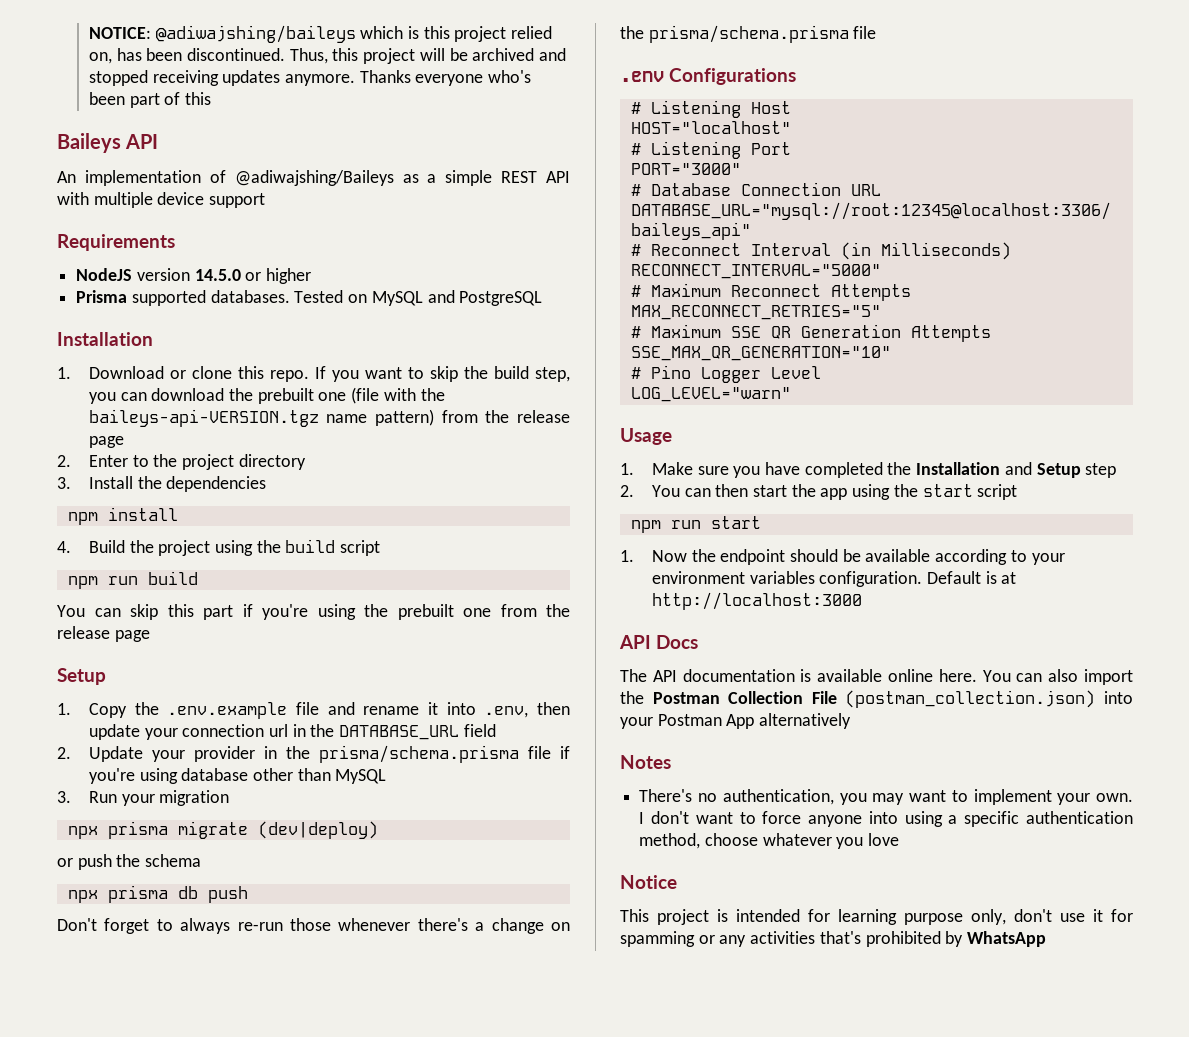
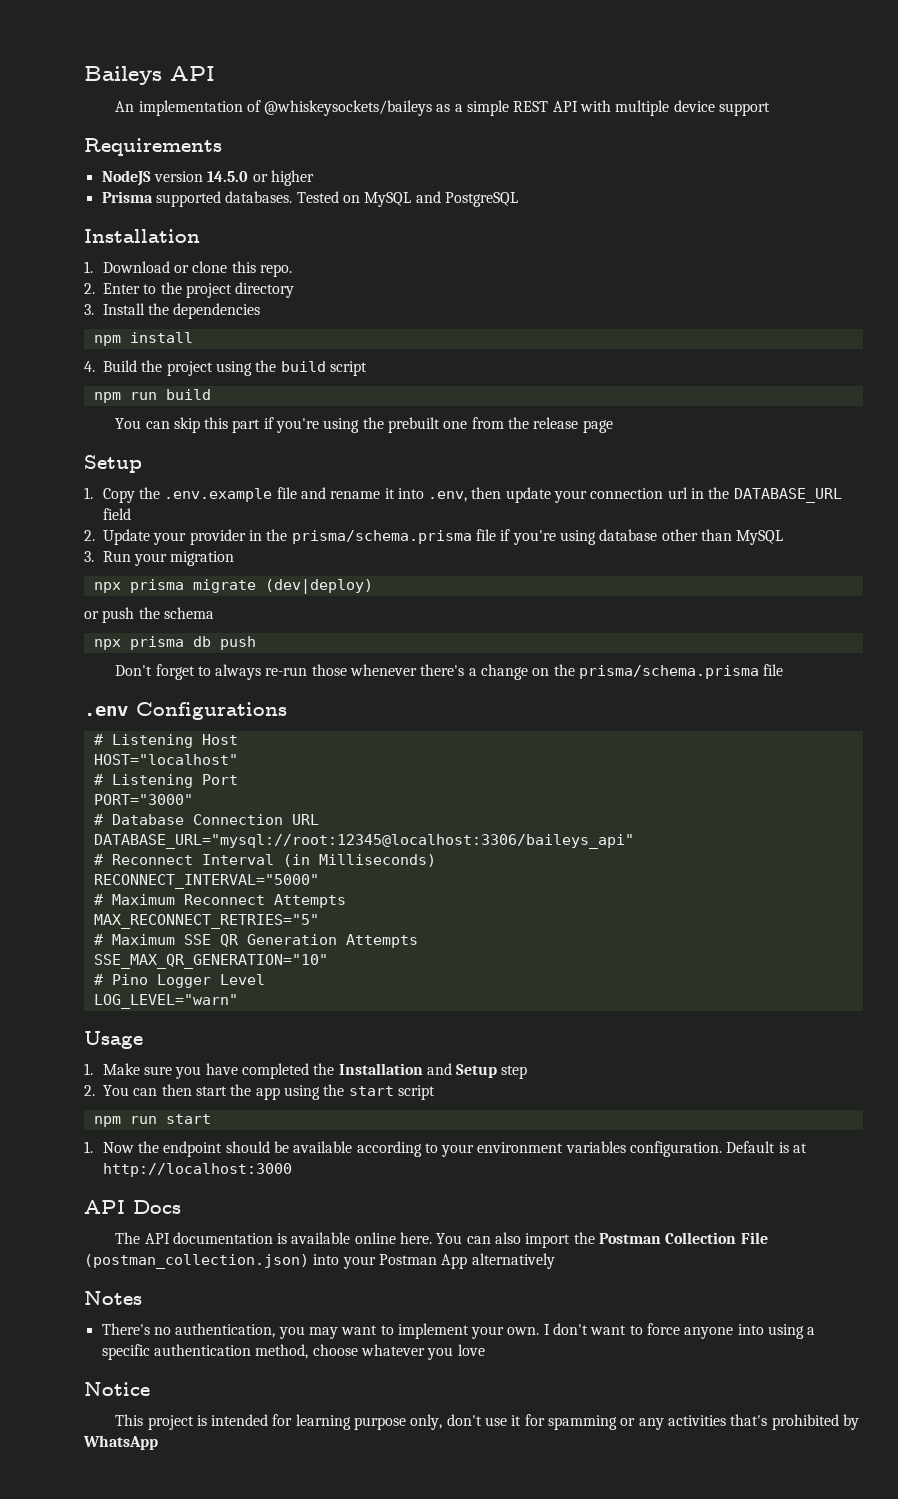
[88,25,553,43] [88,48,567,64] [88,70,532,86] [88,92,212,108] NOTICE: @adiwajshing/baileys which is this project relied on, has been discontinued. Thus, this project will be archived and stopped receiving updates anymore. Thanks everyone who's been part of this // -> (84, 75) none
[234,170,394,186] @adiwajshing/Baileys -> [264,100,433,116] @whiskeysockets/baileys
[314,366,571,382] [88,387,445,404] [88,409,570,427] [88,436,124,448] If you want to skip the build step, you can download the prebuilt one (file with the baileys-api-VERSION.tgz name pattern) from the release page -> (292, 270) none

